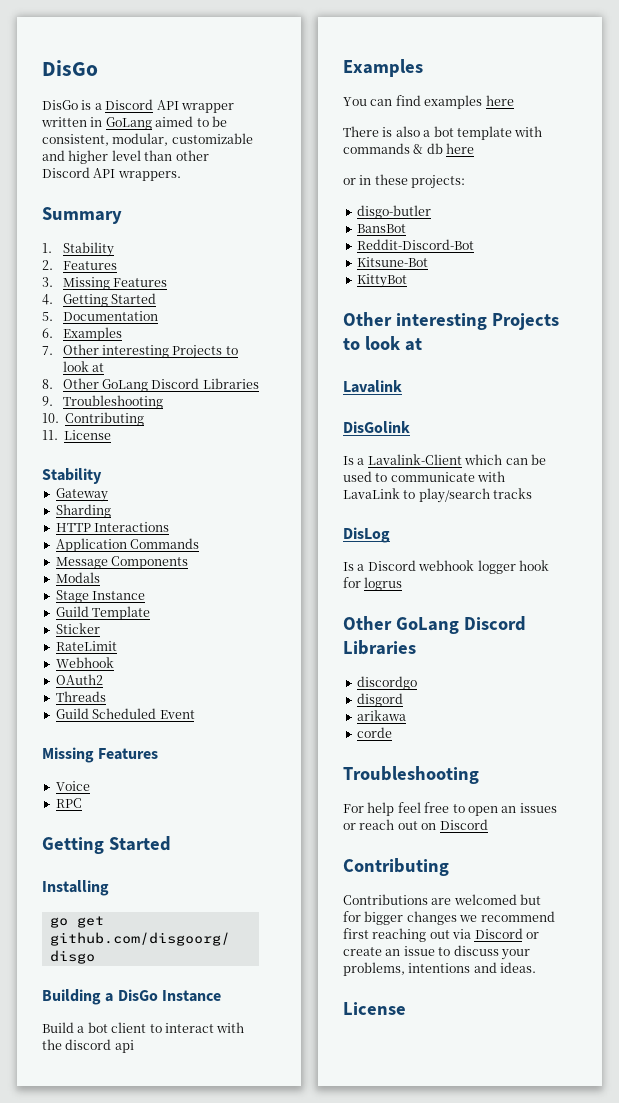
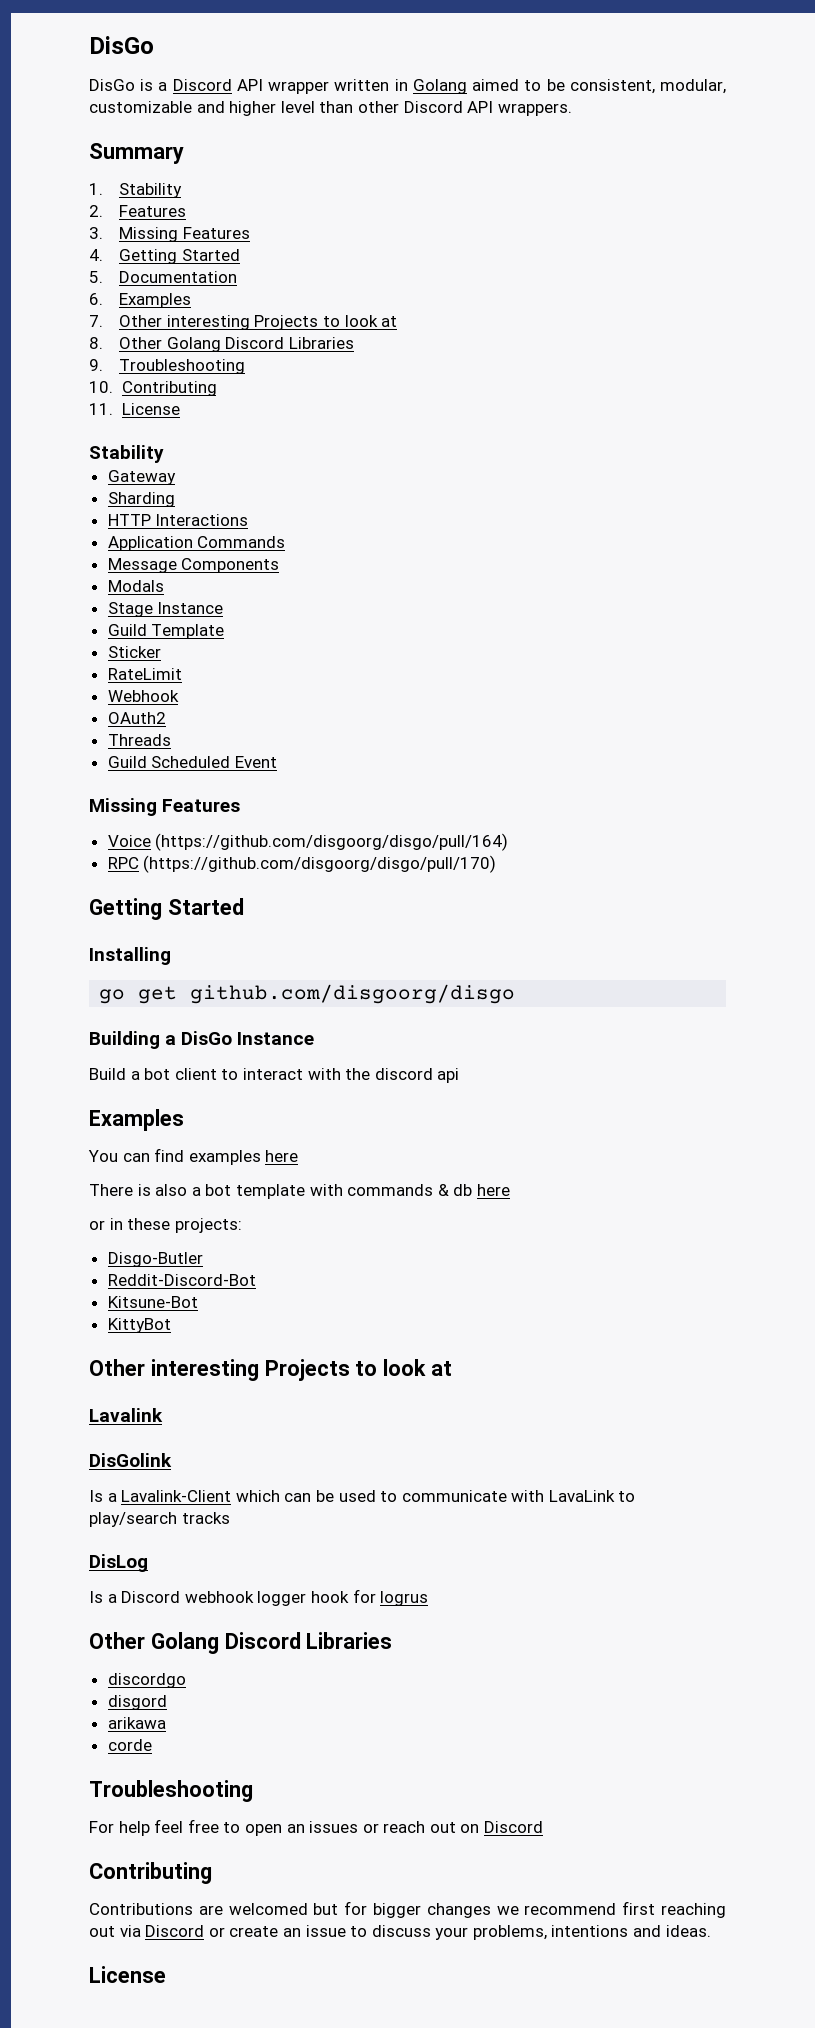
[105,117,152,130] GoLang -> [412,79,467,94] Golang
[101,379,148,392] GoLang -> [166,337,221,352] Golang
(90, 786) none -> [155,833,509,851] (https://github.com/disgoorg/disgo/pull/164)
(82, 803) none -> [143,855,497,873] (https://github.com/disgoorg/disgo/pull/170)
[356,205,431,219] [356,224,406,233] disgo-butler // BansBot -> [107,1252,203,1267] Disgo-Butler
[395,617,459,634] GoLang -> [150,1632,219,1654] Golang

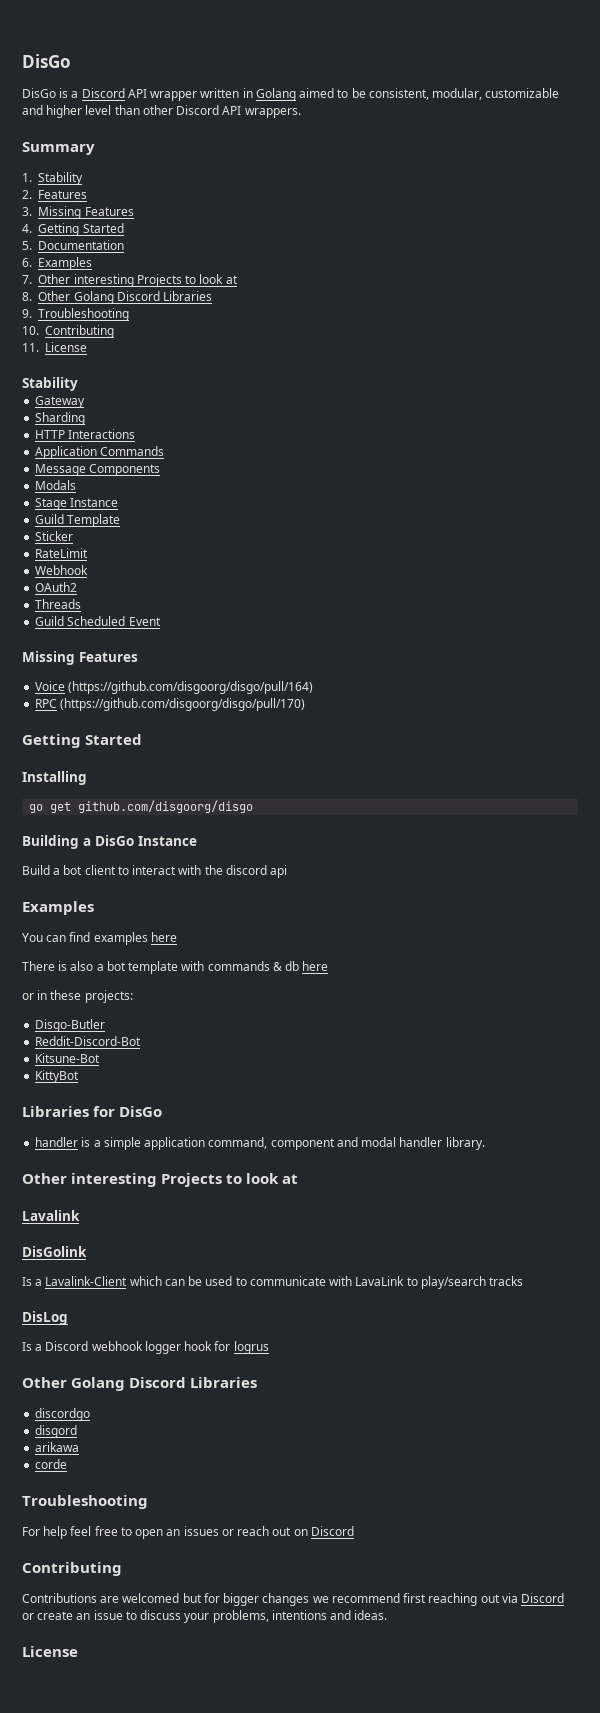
(171, 1325) none -> [22,1106,163,1117] [35,1137,485,1150] // Libraries for DisGo // handler is a simple application command, component and modal handler library.

